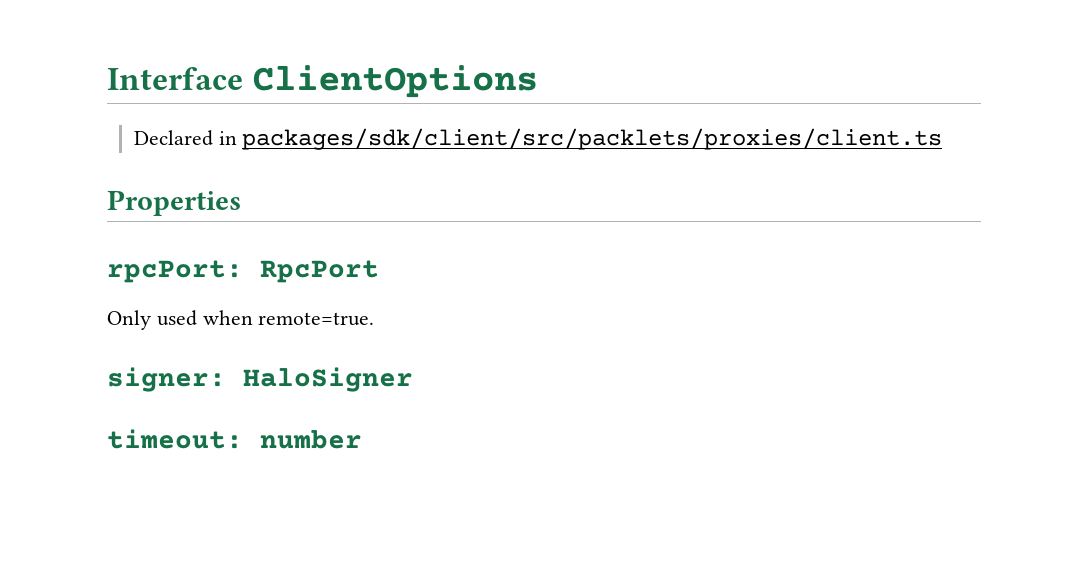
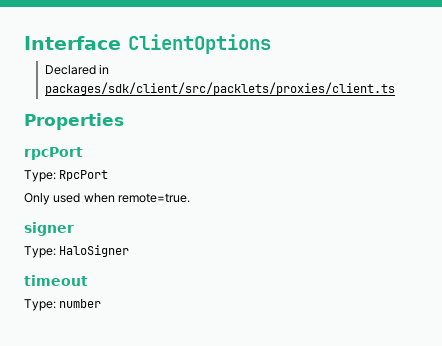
[107,260,243,283] rpcPort: -> [24,147,83,160] [24,170,56,182] rpcPort // Type:
[107,367,226,392] signer: -> [24,222,74,236] [24,246,56,258] signer // Type:
[107,429,243,449] timeout: -> [24,275,88,286] [24,299,56,311] timeout // Type:

